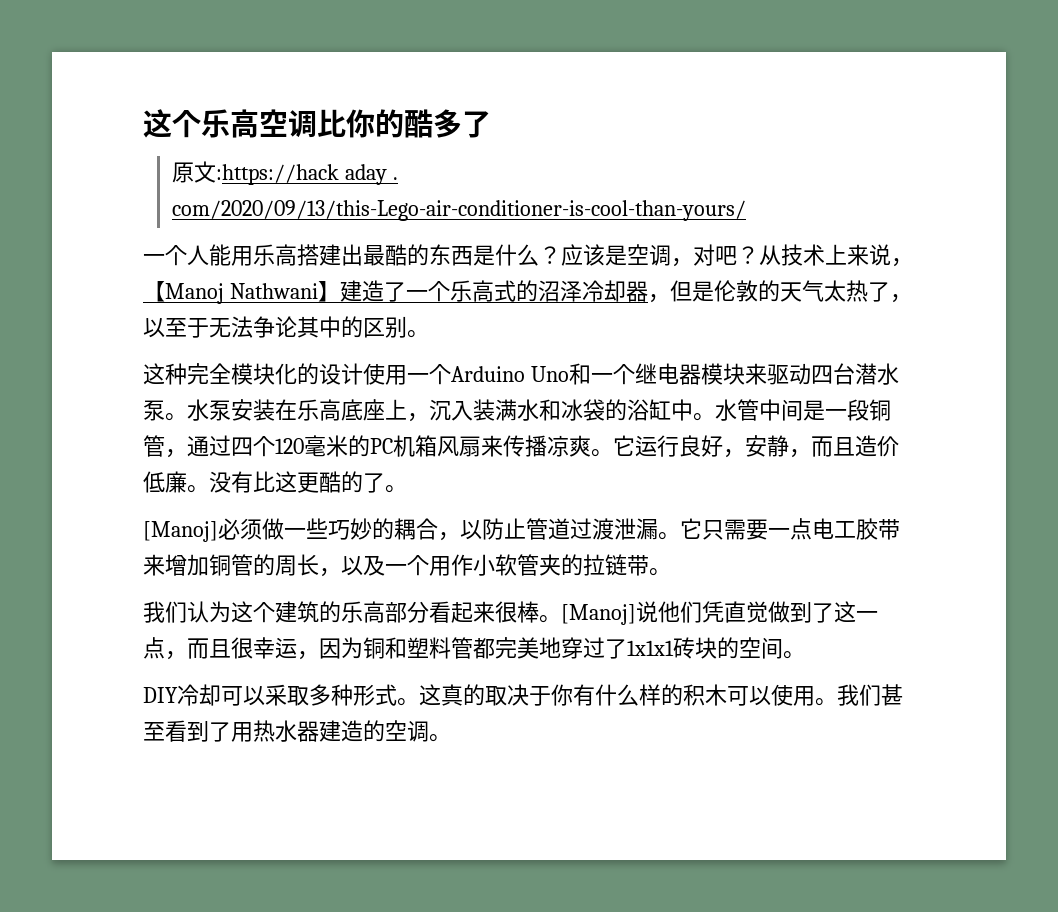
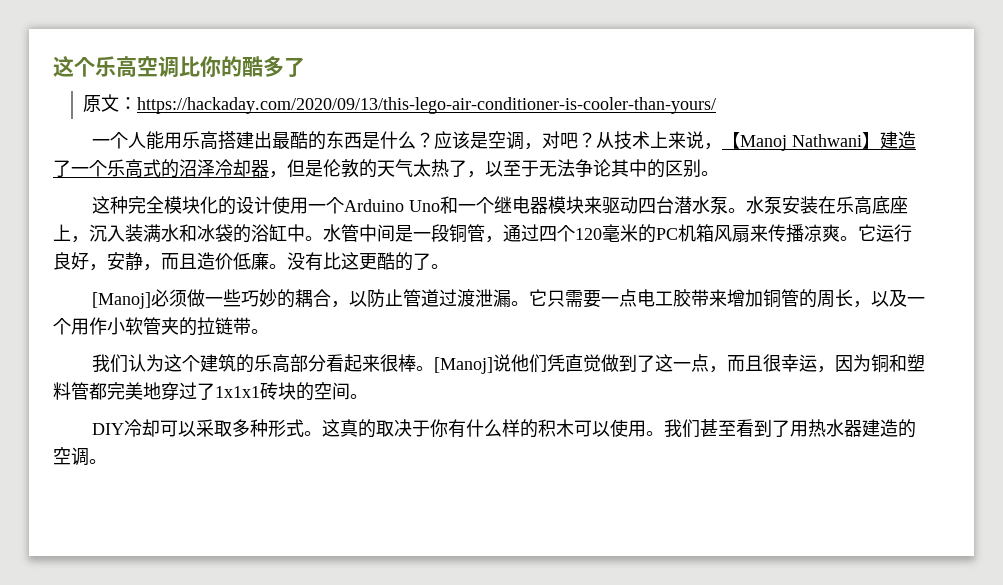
[216,164,399,185] [172,200,747,221] :https://hack aday . com/2020/09/13/this-Lego-air-conditioner-is-cool-than-yours/ -> [119,97,717,114] ：https://hackaday.com/2020/09/13/this-lego-air-conditioner-is-cooler-than-yours/

